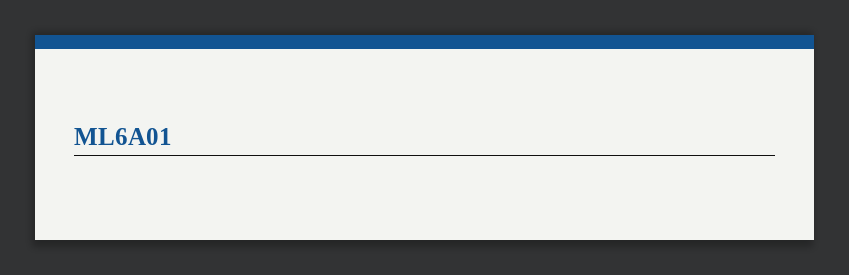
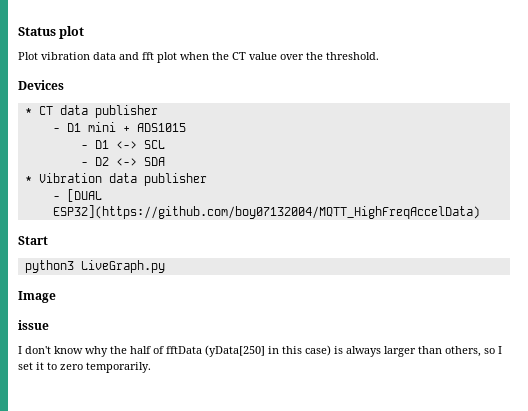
[74,128,172,145] ML6A01 -> [18,26,85,39] [18,52,379,63] [18,80,64,90] [24,105,158,118] [52,122,186,132] [80,140,165,149] [80,157,165,166] [24,173,207,186] [52,189,102,202] [52,205,480,219] [18,236,48,245] [24,260,165,273] [18,291,56,303] [18,320,49,330] [18,345,502,357] [18,362,151,373] Status plot // Plot vibration data and fft plot when the CT value over the threshold. // Devices // * CT data publisher // - D1 mini + ADS1015 // - D1 <-> SCL // - D2 <-> SDA // * Vibration data publisher // - [DUAL ESP32](https://github.com/boy07132004/MQTT_HighFreqAccelData) // Start // python3 LiveGraph.py // Image // issue // I don't know why the half of fftData (yData[250] in this case) is always larger than others, so I set it to zero temporarily.

